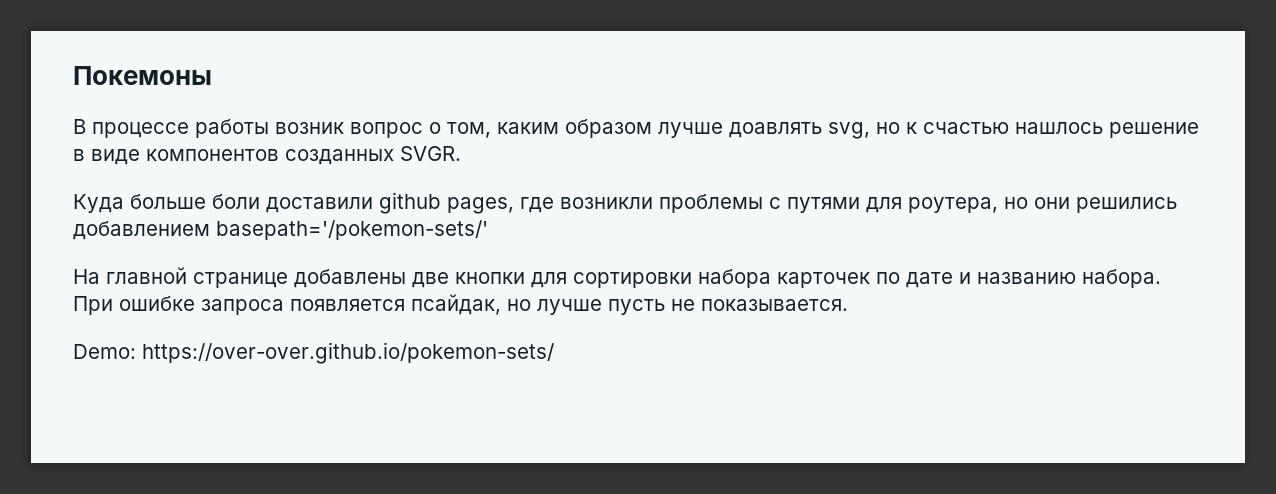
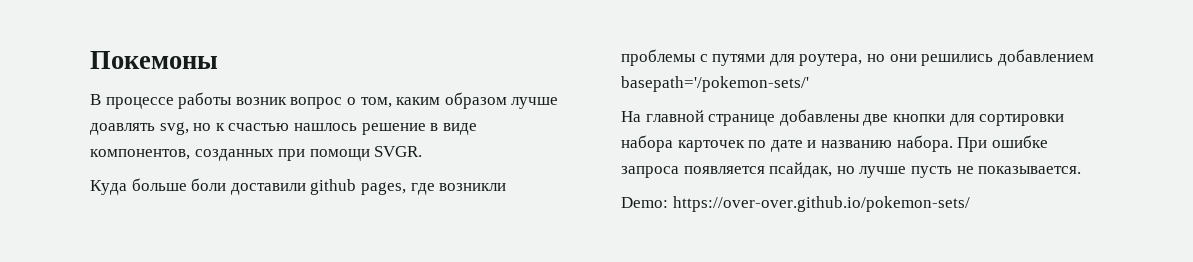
[146,149,394,165] компонентов созданных -> [90,149,370,161] компонентов, созданных при помощи

